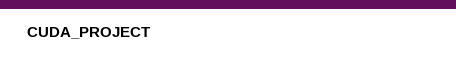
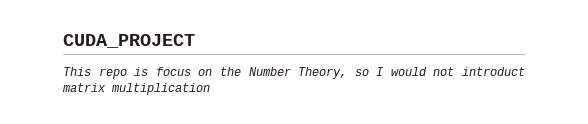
(150, 33) none -> [63,67,525,79] [63,83,210,95] // This repo is focus on the Number Theory, so I would not introduct matrix multiplication

